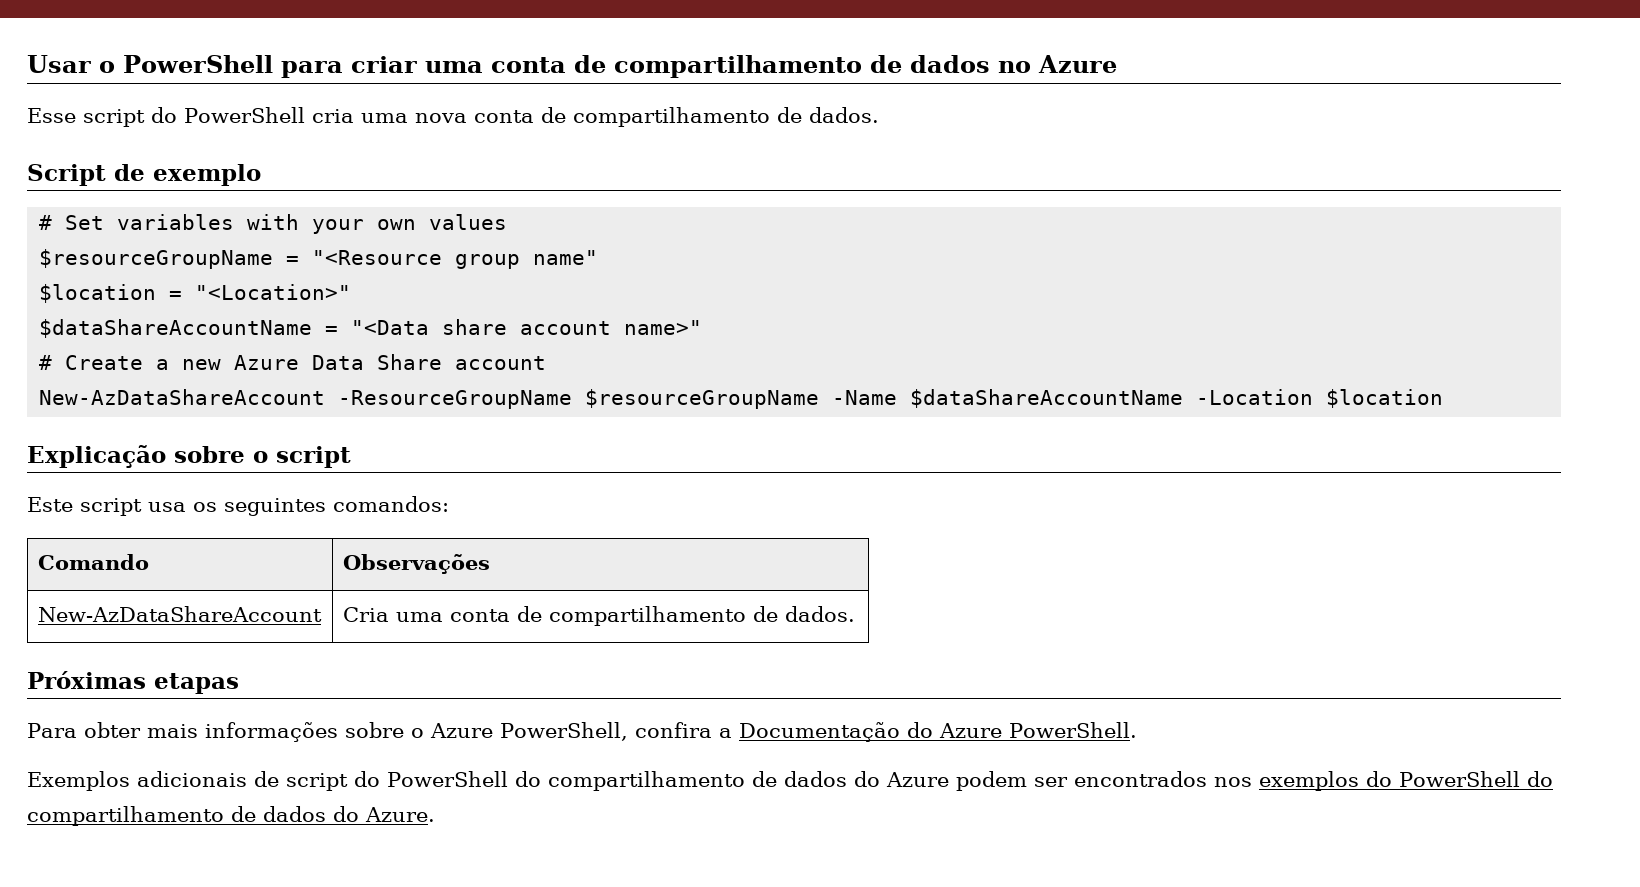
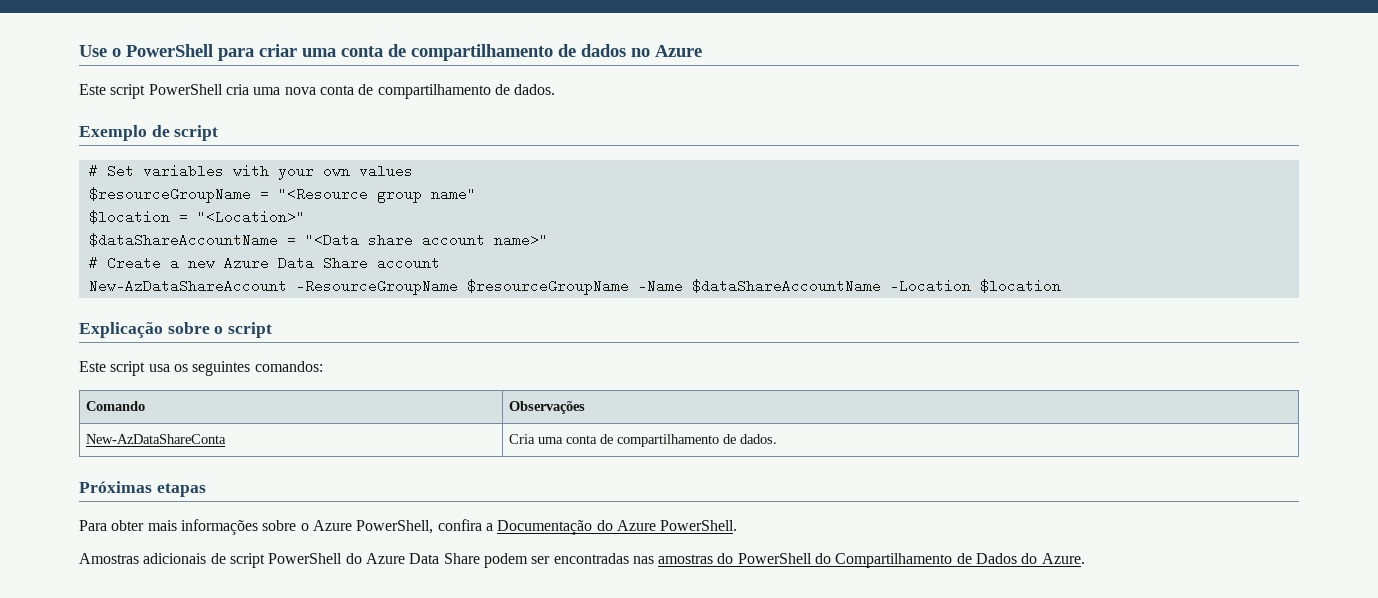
[27,55,91,73] Usar -> [79,45,107,57] Use
[27,107,177,127] Esse script do -> [79,84,146,99] Este script
[27,164,261,186] Script de exemplo -> [79,125,219,141] Exemplo de script
[37,606,322,622] New-AzDataShareAccount -> [86,434,227,444] New-AzDataShareConta
[27,771,130,791] Exemplos -> [79,553,139,564] Amostras
[354,771,1553,791] [27,806,326,826] do PowerShell do compartilhamento de dados do Azure podem ser encontrados nos exemplos do PowerShell do compartilhamento de dados -> [268,553,1018,568] PowerShell do Azure Data Share podem ser encontradas nas amostras do PowerShell do Compartilhamento de Dados

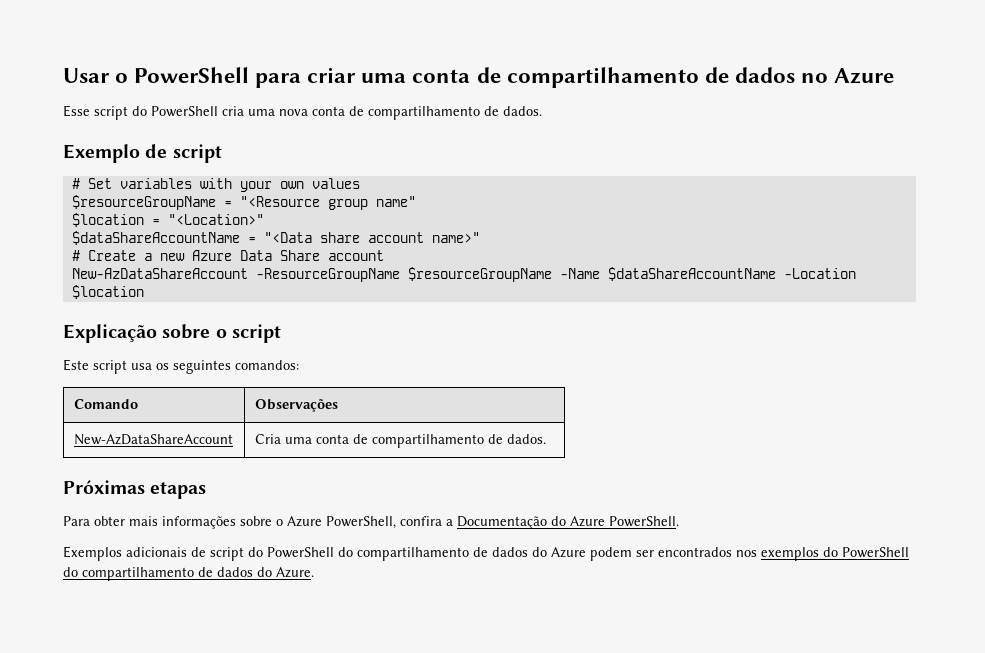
[79,45,107,57] Use -> [63,68,110,83] Usar
[79,84,146,99] Este script -> [63,105,147,120] Esse script do
[86,434,227,444] New-AzDataShareConta -> [73,434,233,445] New-AzDataShareAccount
[79,553,139,564] Amostras -> [63,546,122,561] Exemplos
[268,553,1018,568] PowerShell do Azure Data Share podem ser encontradas nas amostras do PowerShell do Compartilhamento de Dados -> [248,547,909,561] [63,567,253,581] do PowerShell do compartilhamento de dados do Azure podem ser encontrados nos exemplos do PowerShell do compartilhamento de dados

